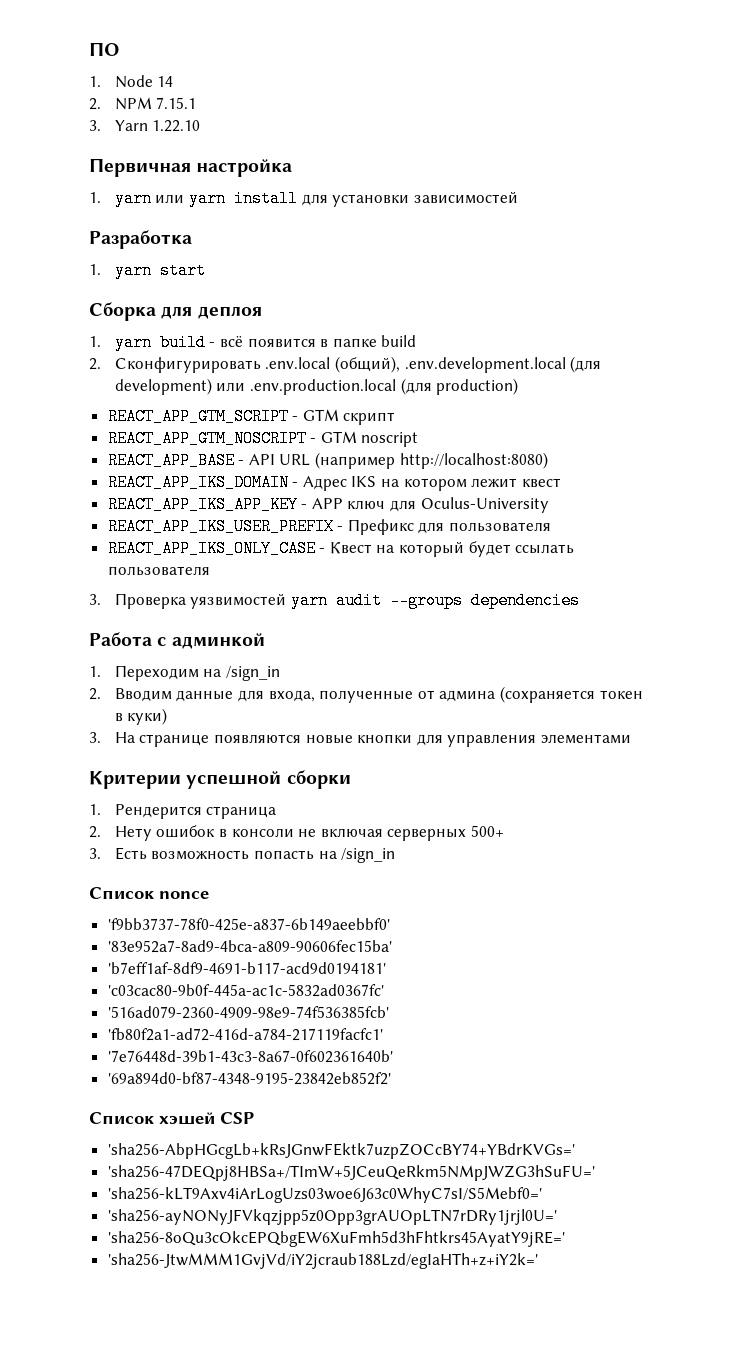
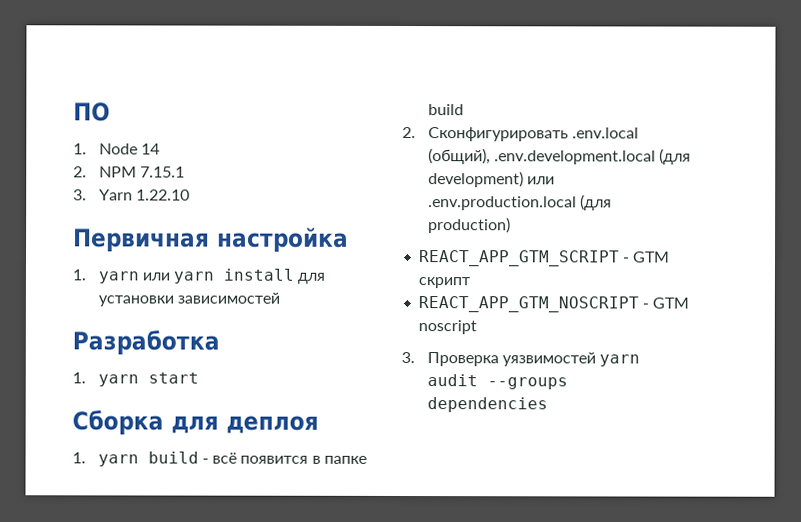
[107,452,548,469] [107,474,561,491] [107,496,549,513] [107,518,552,535] [107,540,575,557] [107,566,210,576] // REACT_APP_BASE - API URL (например http://localhost:8080) // REACT_APP_IKS_DOMAIN - Адрес IKS на котором лежит квест // REACT_APP_IKS_APP_KEY - APP ключ для Oculus-University // REACT_APP_IKS_USER_PREFIX - Префикс для пользователя // REACT_APP_IKS_ONLY_CASE - Квест на который будет ссылать пользователя -> (478, 327) none
[89,632,265,649] [89,665,280,681] [89,686,643,703] [114,708,168,725] [89,732,631,747] [89,770,351,789] [89,804,277,819] [89,825,504,841] [89,847,396,863] [89,887,209,899] [107,918,390,931] [107,940,392,953] [107,962,386,974] [107,984,384,997] [107,1006,389,1019] [107,1028,383,1041] [107,1050,393,1063] [107,1072,391,1085] [89,1112,254,1125] [107,1143,575,1159] [107,1165,595,1181] [107,1187,542,1203] [107,1209,557,1225] [107,1231,565,1247] [107,1253,538,1269] // Работа с админкой // 1. Переходим на /sign_in // 2. Вводим данные для входа, полученные от админа (сохраняется токен в куки) // 3. На странице появляются новые кнопки для управления элементами // Критерии успешной сборки // 1. Рендерится страница // 2. Нету ошибок в консоли не включая серверных 500+ // 3. Есть возможность попасть на /sign_in // Список nonce // 'f9bb3737-78f0-425e-a837-6b149aeebbf0' // '83e952a7-8ad9-4bca-a809-90606fec15ba' // 'b7eff1af-8df9-4691-b117-acd9d0194181' // 'c03cac80-9b0f-445a-ac1c-5832ad0367fc' // '516ad079-2360-4909-98e9-74f536385fcb' // 'fb80f2a1-ad72-416d-a784-217119facfc1' // '7e76448d-39b1-43c3-8a67-0f602361640b' // '69a894d0-bf87-4348-9195-23842eb852f2' // Список хэшей CSP // 'sha256-AbpHGcgLb+kRsJGnwFEktk7uzpZOCcBY74+YBdrKVGs=' // 'sha256-47DEQpj8HBSa+/TImW+5JCeuQeRkm5NMpJWZG3hSuFU=' // 'sha256-kLT9Axv4iArLogUzs03woe6J63c0WhyC7sI/S5Mebf0=' // 'sha256-ayNONyJFVkqzjpp5z0Opp3grAUOpLTN7rDRy1jrjl0U=' // 'sha256-8oQu3cOkcEPQbgEW6XuFmh5d3hFhtkrs45AyatY9jRE=' // 'sha256-JtwMMM1GvjVd/iY2jcraub188Lzd/egIaHTh+z+iY2k=' -> (548, 405) none

